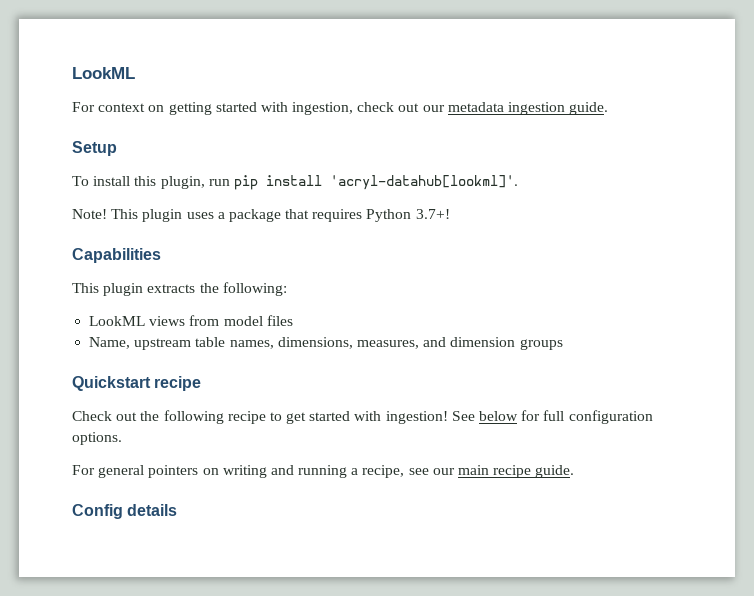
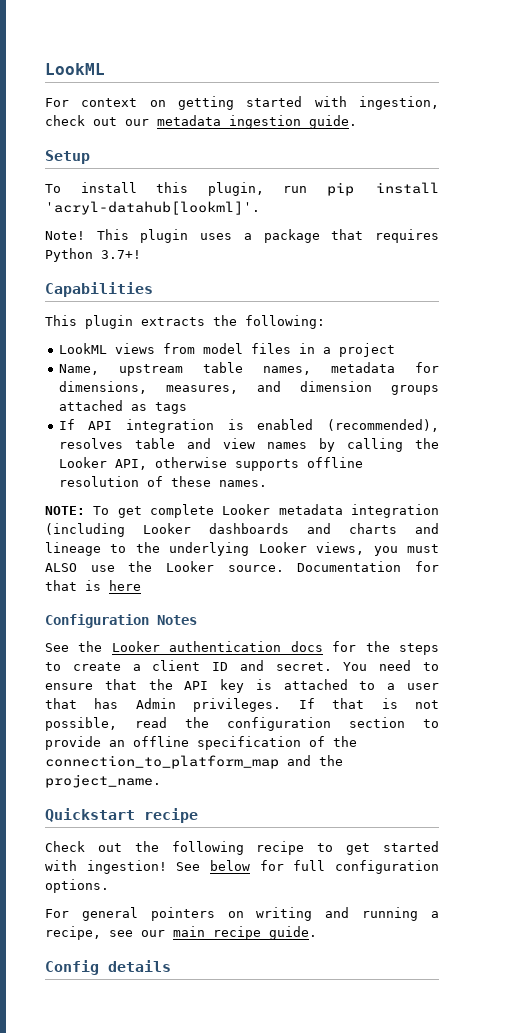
(293, 320) none -> [298,343,395,357] in a project
(274, 344) none -> [330,362,440,373] metadata for
(563, 344) none -> [58,400,187,414] [58,419,439,433] [58,438,439,452] [58,457,363,471] [58,476,267,487] [45,504,439,518] [45,523,439,537] [45,542,439,556] [45,561,439,572] [45,580,141,591] [45,614,197,628] [45,641,439,655] [45,660,439,671] [45,679,439,693] [45,698,440,712] [45,717,439,731] [45,736,357,750] [45,755,343,769] [45,774,161,788] attached as tags // If API integration is enabled (recommended), resolves table and view names by calling the Looker API, otherwise supports offline resolution of these names. // NOTE: To get complete Looker metadata integration (including Looker dashboards and charts and lineage to the underlying Looker views, you must ALSO use the Looker source. Documentation for that is here // Configuration Notes // See the Looker authentication docs for the steps to create a client ID and secret. You need to ensure that the API key is attached to a user that has Admin privileges. If that is not possible, read the configuration section to provide an offline specification of the connection_to_platform_map and the project_name.

